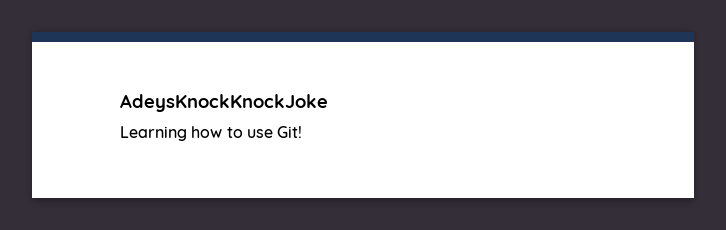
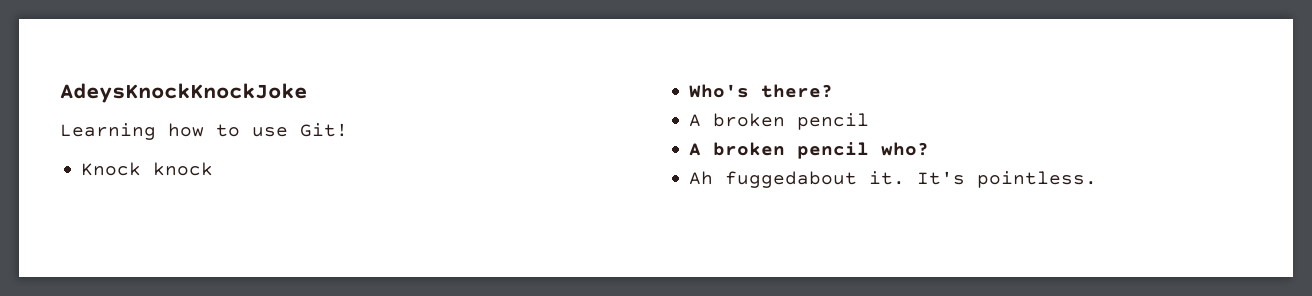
(303, 132) none -> [81,162,214,176] [689,84,834,98] [689,113,870,130] [689,142,930,159] [689,171,1098,188] // Knock knock // Who's there? // A broken pencil // A broken pencil who? // Ah fuggedabout it. It's pointless.

